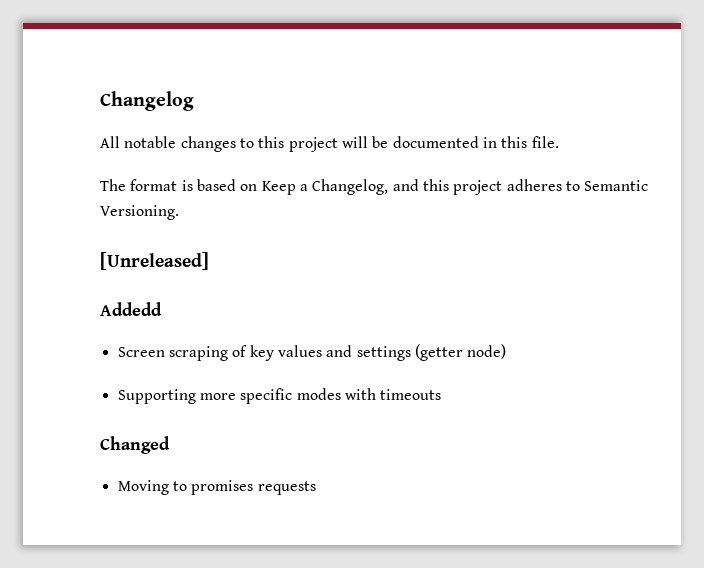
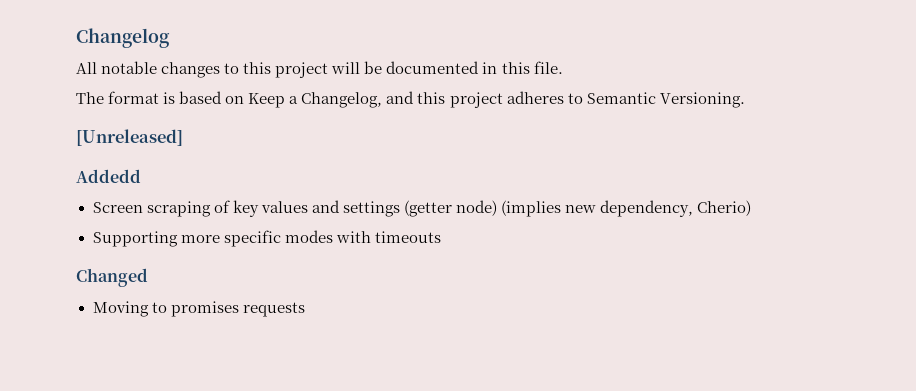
(507, 351) none -> [500,200,752,217] (implies new dependency, Cherio)

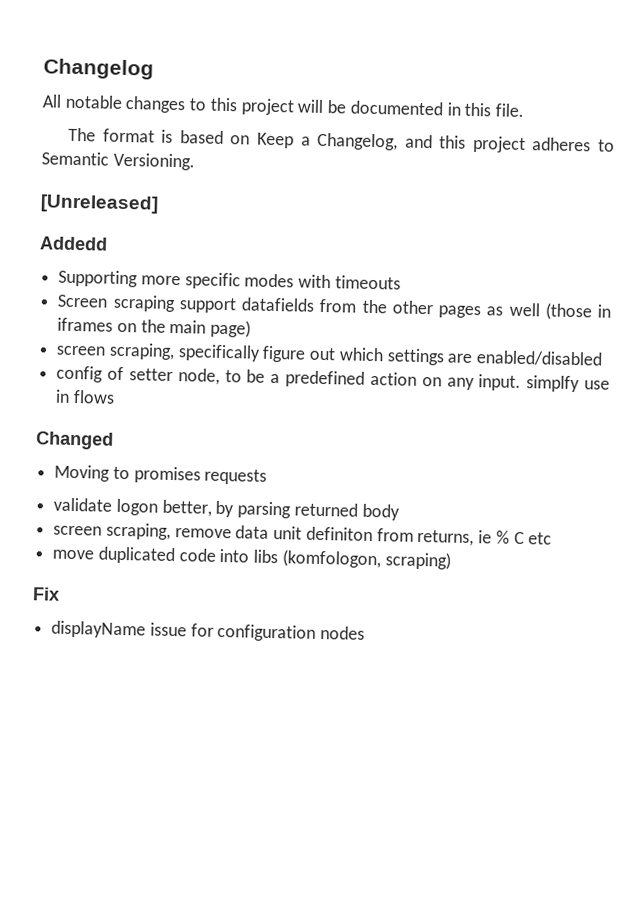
[92,200,752,217] // Screen scraping of key values and settings (getter node) (implies new dependency, Cherio) -> (108, 243) none
(441, 237) none -> [57,294,611,321] [57,317,252,338] [56,342,604,367] [56,365,611,393] [55,389,115,404] // Screen scraping support datafields from the other pages as well (those in iframes on the main page) // screen scraping, specifically figure out which settings are enabled/disabled // config of setter node, to be a predefined action on any input. simplfy use in flows
(305, 309) none -> [53,497,400,521] [53,522,553,547] [52,546,451,570] [32,587,60,601] [51,620,366,642] // validate logon better, by parsing returned body // screen scraping, remove data unit definiton from returns, ie % C etc // move duplicated code into libs (komfologon, scraping) // Fix // displayName issue for configuration nodes

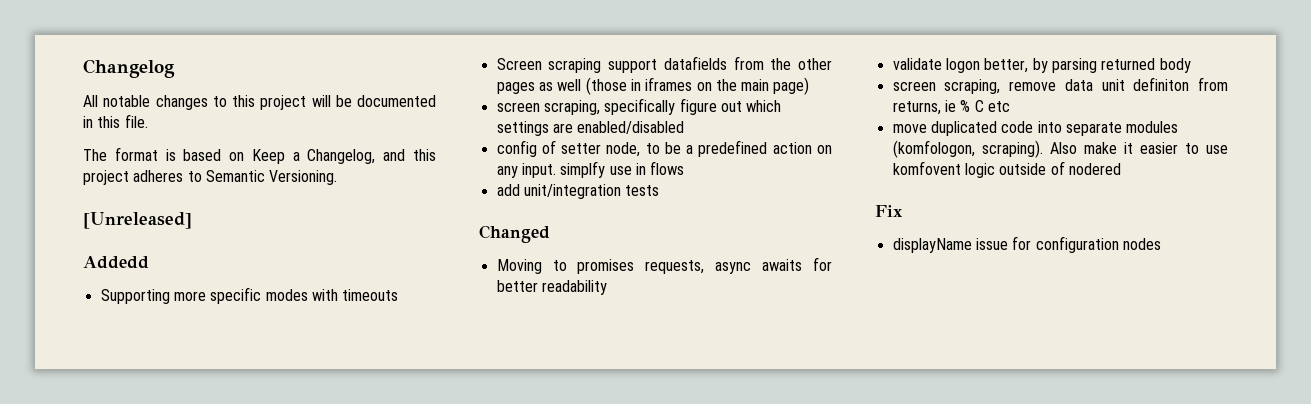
(115, 396) none -> [496,184,660,199] // add unit/integration tests
[204,468,268,485] requests -> [645,257,832,274] [496,280,607,295] requests, async awaits for better readability
[253,549,451,570] libs (komfologon, scraping) -> [1065,121,1179,136] [892,140,1228,158] [892,161,1121,178] separate modules (komfologon, scraping). Also make it easier to use komfovent logic outside of nodered

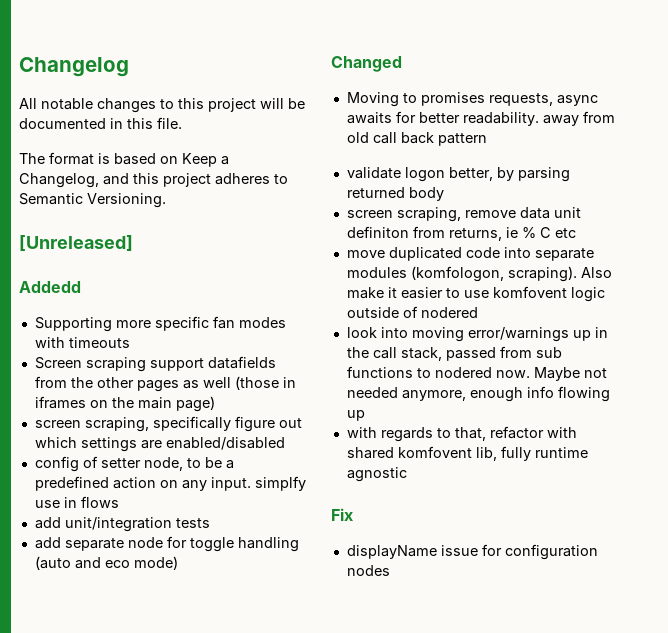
(262, 295) none -> [212,316,235,329] fan
(660, 190) none -> [34,536,299,552] [34,556,178,570] // add separate node for toggle handling (auto and eco mode)
[541,280,607,295] readability -> [462,111,615,126] [346,132,487,146] readability. away from old call back pattern
(1121, 169) none -> [346,327,608,342] [346,346,562,361] [346,366,607,381] [346,386,610,402] [346,410,365,421] [346,426,577,442] [346,446,588,461] [346,467,407,482] // look into moving error/warnings up in the call stack, passed from sub functions to nodered now. Maybe not needed anymore, enough info flowing up // with regards to that, refactor with shared komfovent lib, fully runtime agnostic

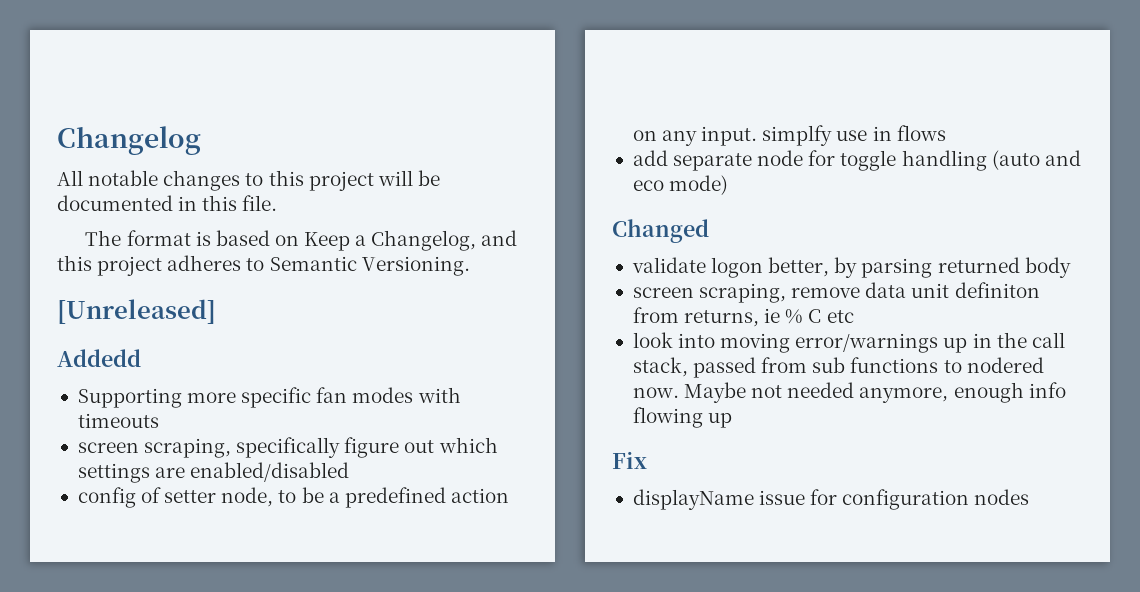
[34,356,276,372] [34,376,296,392] [34,396,215,412] // Screen scraping support datafields from the other pages as well (those in iframes on the main page) -> (159, 420) none
[34,517,210,532] // add unit/integration tests -> (946, 133) none
[346,92,598,107] [346,111,615,126] [346,132,487,146] // Moving to promises requests, async awaits for better readability. away from old call back pattern -> (709, 231) none
[346,247,594,261] [346,266,612,282] [346,286,605,302] [346,306,478,318] // move duplicated code into separate modules (komfologon, scraping). Also make it easier to use komfovent logic outside of nodered -> (854, 316) none
[346,426,577,442] [346,446,588,461] [346,467,407,482] // with regards to that, refactor with shared komfovent lib, fully runtime agnostic -> (733, 420) none

